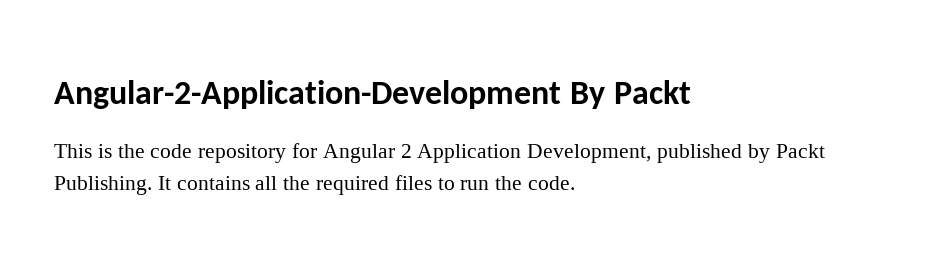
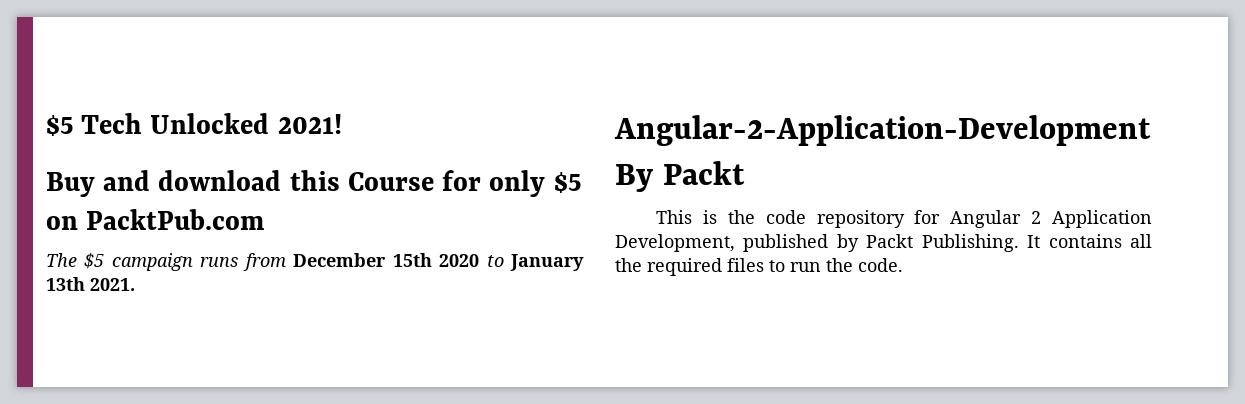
(54, 94) none -> [46,113,342,136] [46,170,581,197] [46,209,265,230] [46,253,585,271] [46,277,135,291] $5 Tech Unlocked 2021! // Buy and download this Course for only $5 on PacktPub.com // The $5 campaign runs from December 15th 2020 to January 13th 2021. //

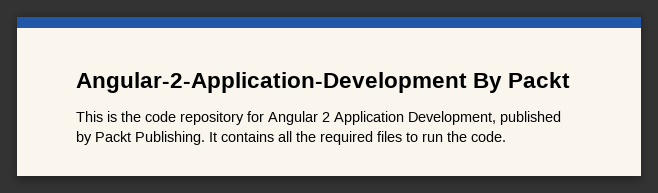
[46,113,342,136] [46,170,581,197] [46,209,265,230] [46,253,585,271] [46,277,135,291] $5 Tech Unlocked 2021! // Buy and download this Course for only $5 on PacktPub.com // The $5 campaign runs from December 15th 2020 to January 13th 2021. // -> (76, 82) none

